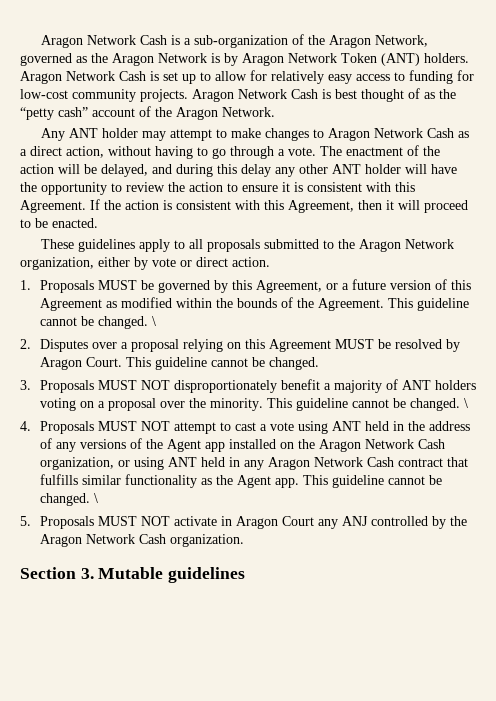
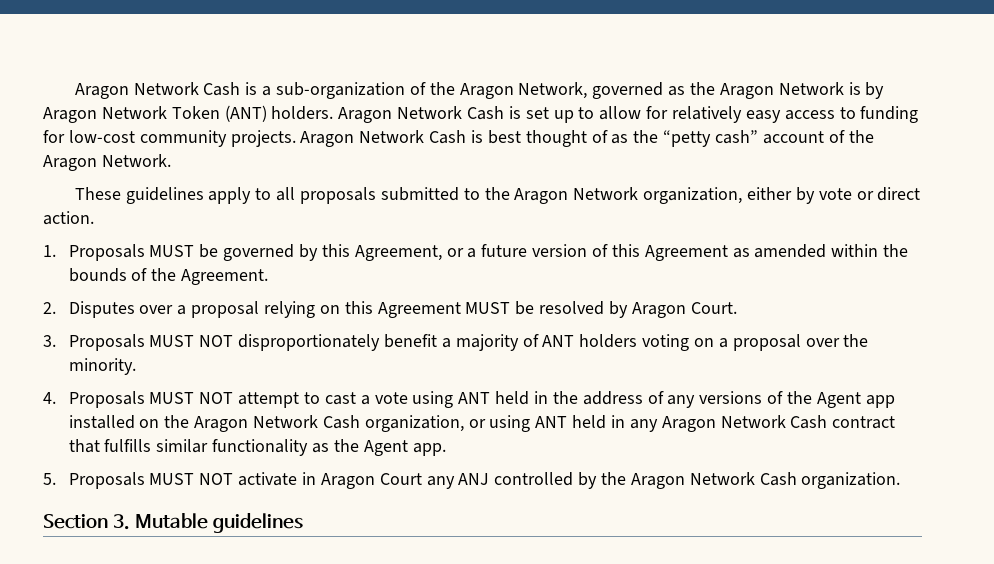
[41,128,470,141] [20,145,440,159] [20,164,457,177] [20,182,415,195] [20,199,468,213] [20,218,98,228] // Any ANT holder may attempt to make changes to Aragon Network Cash as a direct action, without having to go through a vote. The enactment of the action will be delayed, and during this delay any other ANT holder will have the opportunity to review the action to ensure it is consistent with this Agreement. If the action is consistent with this Agreement, then it will proceed to be enacted. -> (171, 160) none
[120,297,172,308] modified -> [754,244,827,258] amended
[387,298,469,311] [39,316,156,329] This guideline cannot be changed. \ -> (269, 277) none
[125,357,319,370] This guideline cannot be changed. -> (737, 308) none
[266,398,468,411] This guideline cannot be changed. \ -> (136, 366) none
[302,475,442,488] [39,493,98,506] This guideline cannot be changed. \ -> (446, 449) none

